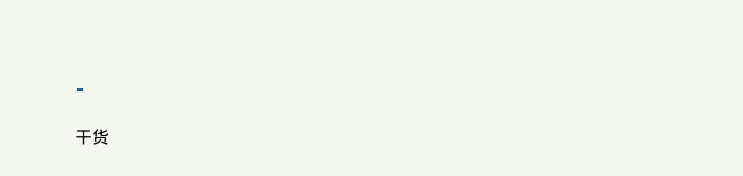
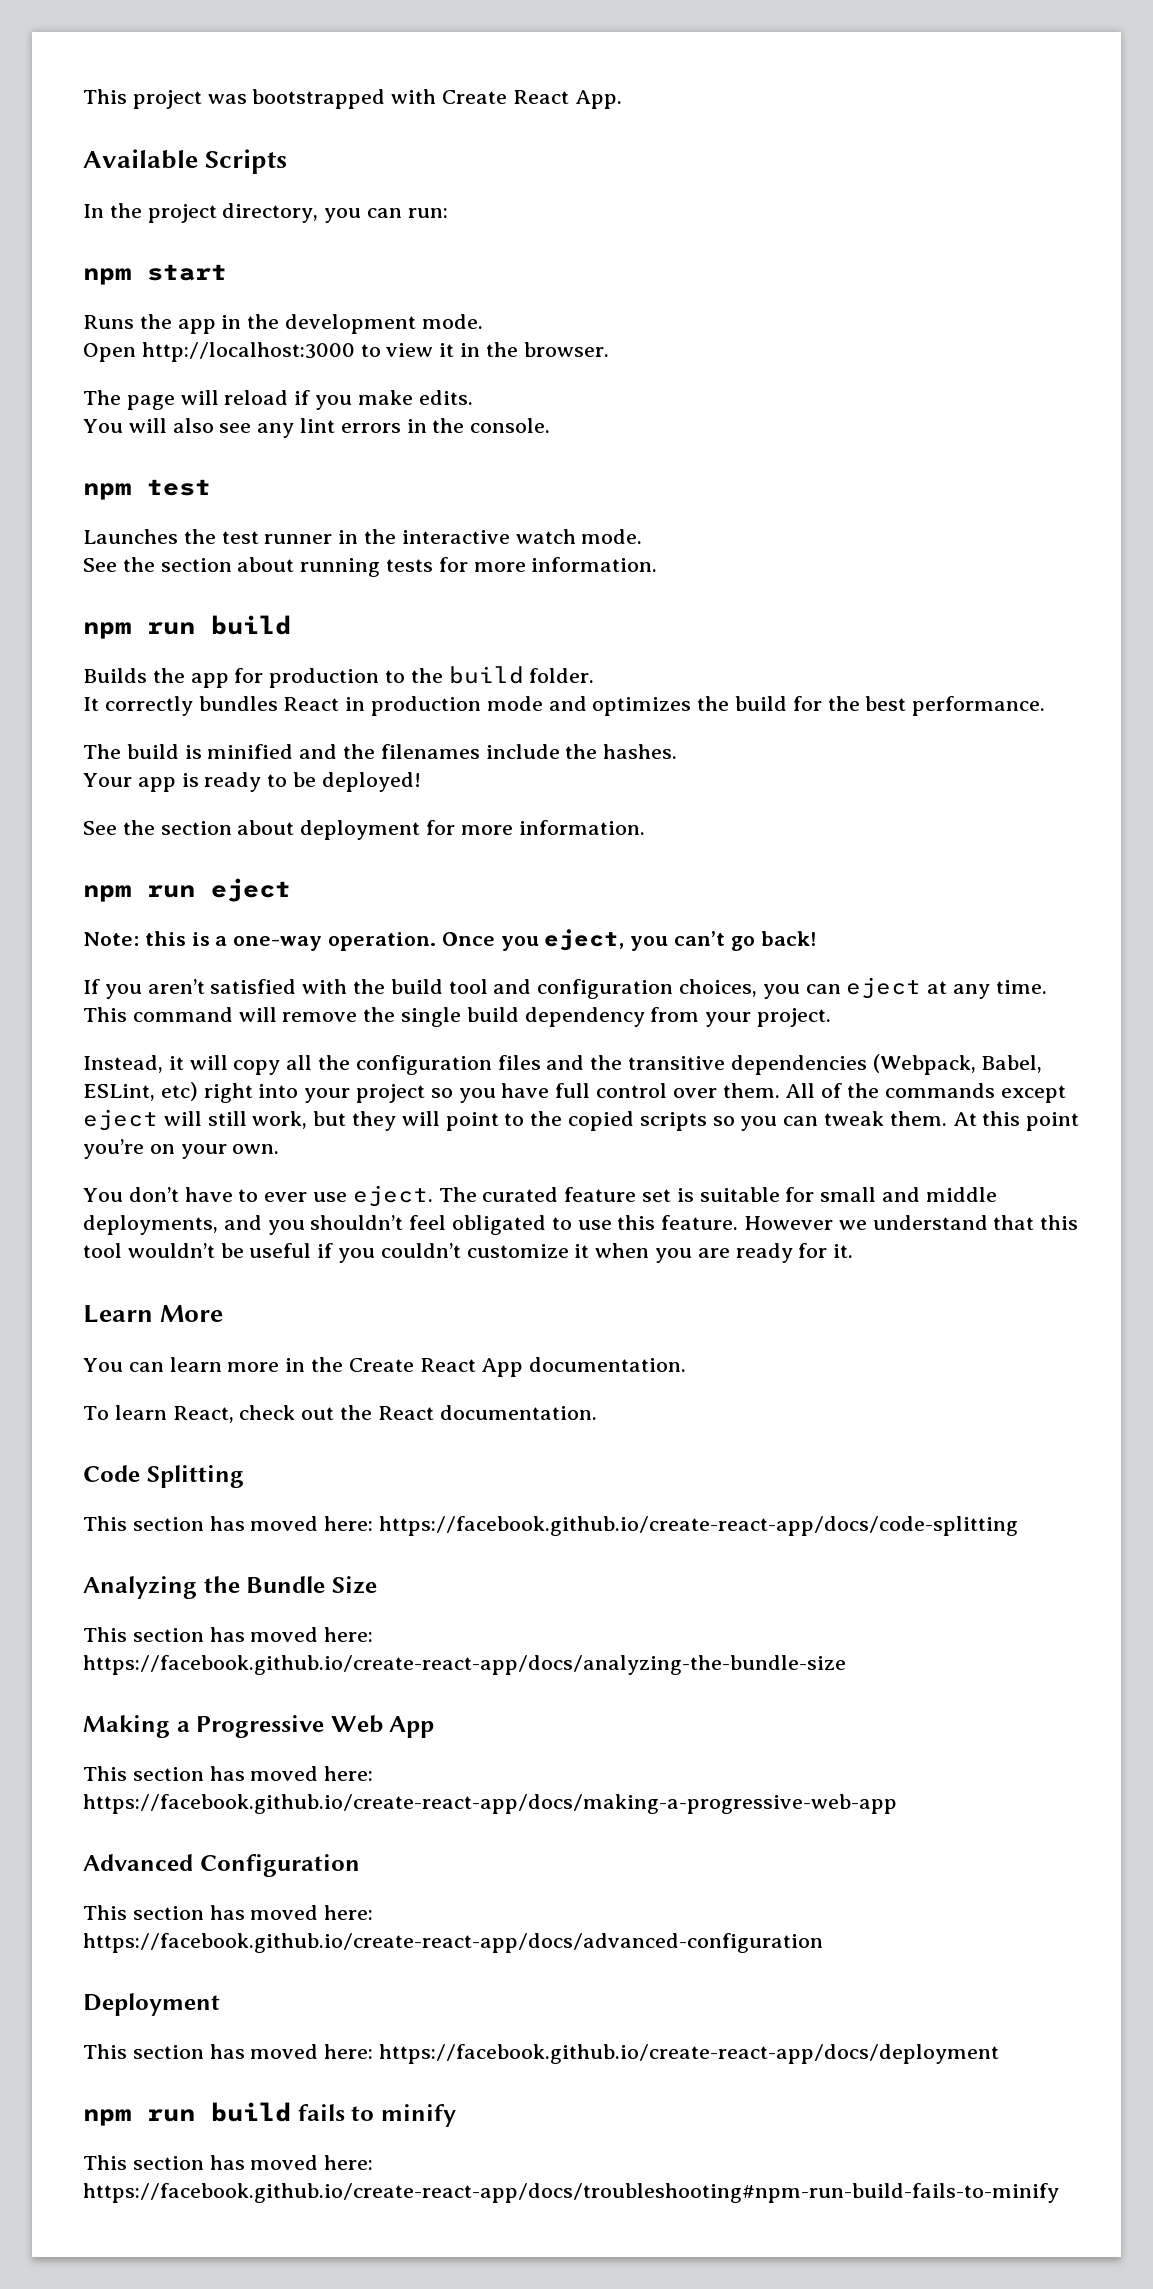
[75,88,85,97] [75,129,109,145] - // 干货 -> [83,89,622,109] [83,149,288,174] [83,203,448,223] [83,264,227,285] [83,314,483,334] [83,342,609,362] [83,390,473,410] [83,418,551,438] [83,479,211,500] [83,529,643,544] [83,557,658,577] [83,615,291,639] [83,666,595,688] [83,696,1046,716] [83,744,678,759] [83,772,421,792] [83,820,645,840] [83,878,291,902] [83,929,816,951] [83,977,1047,999] [83,1007,832,1027] [83,1054,1043,1075] [83,1082,1066,1103] [83,1109,1080,1131] [83,1139,280,1159] [83,1185,997,1207] [83,1215,1079,1235] [83,1243,854,1263] [83,1305,224,1323] [83,1357,687,1377] [83,1405,597,1423] [83,1465,244,1488] [83,1516,1019,1536] [83,1576,377,1599] [83,1627,374,1642] [83,1655,846,1675] [83,1715,435,1738] [83,1766,374,1781] [83,1794,897,1814] [83,1854,360,1877] [83,1905,374,1920] [83,1933,823,1953] [83,1993,220,2016] [83,2044,1000,2064] [83,2102,456,2127] [83,2155,374,2170] [83,2183,1059,2203] This project was bootstrapped with Create React App. // Available Scripts // In the project directory, you can run: // npm start // Runs the app in the development mode. // Open http://localhost:3000 to view it in the browser. // The page will reload if you make edits. // You will also see any lint errors in the console. // npm test // Launches the test runner in the interactive watch mode. // See the section about running tests for more information. // npm run build // Builds the app for production to the build folder. // It correctly bundles React in production mode and optimizes the build for the best performance. // The build is minified and the filenames include the hashes. // Your app is ready to be deployed! // See the section about deployment for more information. // npm run eject // Note: this is a one-way operation. Once you eject, you can’t go back! // If you aren’t satisfied with the build tool and configuration choices, you can eject at any time. This command will remove the single build dependency from your project. // Instead, it will copy all the configuration files and the transitive dependencies (Webpack, Babel, ESLint, etc) right into your project so you have full control over them. All of the commands except eject will still work, but they will point to the copied scripts so you can tweak them. At this point you’re on your own. // You don’t have to ever use eject. The curated feature set is suitable for small and middle deployments, and you shouldn’t feel obligated to use this feature. However we understand that this tool wouldn’t be useful if you couldn’t customize it when you are ready for it. // Learn More // You can learn more in the Create React App documentation. // To learn React, check out the React documentation. // Code Splitting // This section has moved here: https://facebook.github.io/create-react-app/docs/code-splitting // Analyzing the Bundle Size // This section has moved here: https://facebook.github.io/create-react-app/docs/analyzing-the-bundle-size // Making a Progressive Web App // This section has moved here: https://facebook.github.io/create-react-app/docs/making-a-progressive-web-app // Advanced Configuration // This section has moved here: https://facebook.github.io/create-react-app/docs/advanced-configuration // Deployment // This section has moved here: https://facebook.github.io/create-react-app/docs/deployment // npm run build fails to minify // This section has moved here: https://facebook.github.io/create-react-app/docs/troubleshooting#npm-run-build-fails-to-minify

